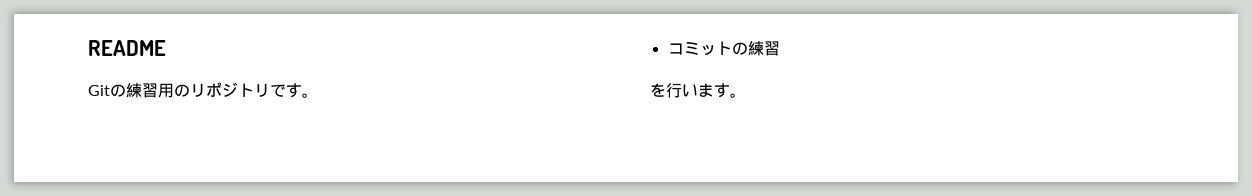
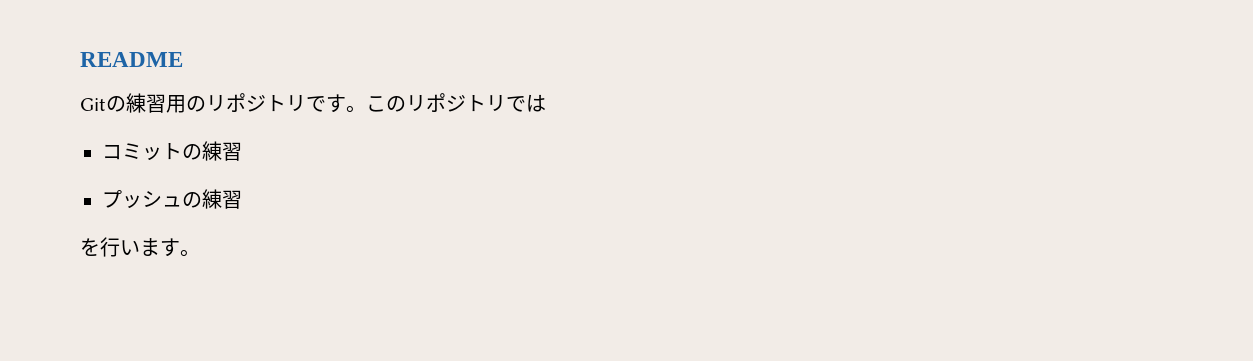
(318, 95) none -> [366,93,546,112] このリポジトリでは
(780, 48) none -> [102,189,242,209] // プッシュの練習

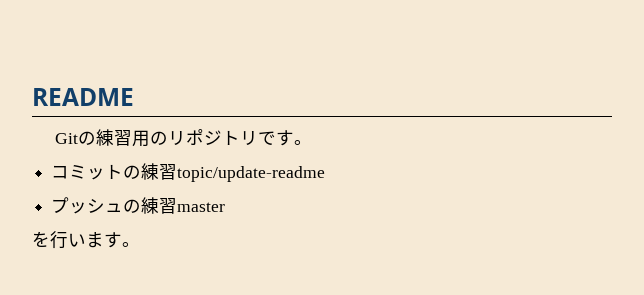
[366,93,546,112] このリポジトリでは -> (312, 142) none
(242, 151) none -> [177,166,326,182] topic/update-readme
(242, 199) none -> [177,202,226,212] master

